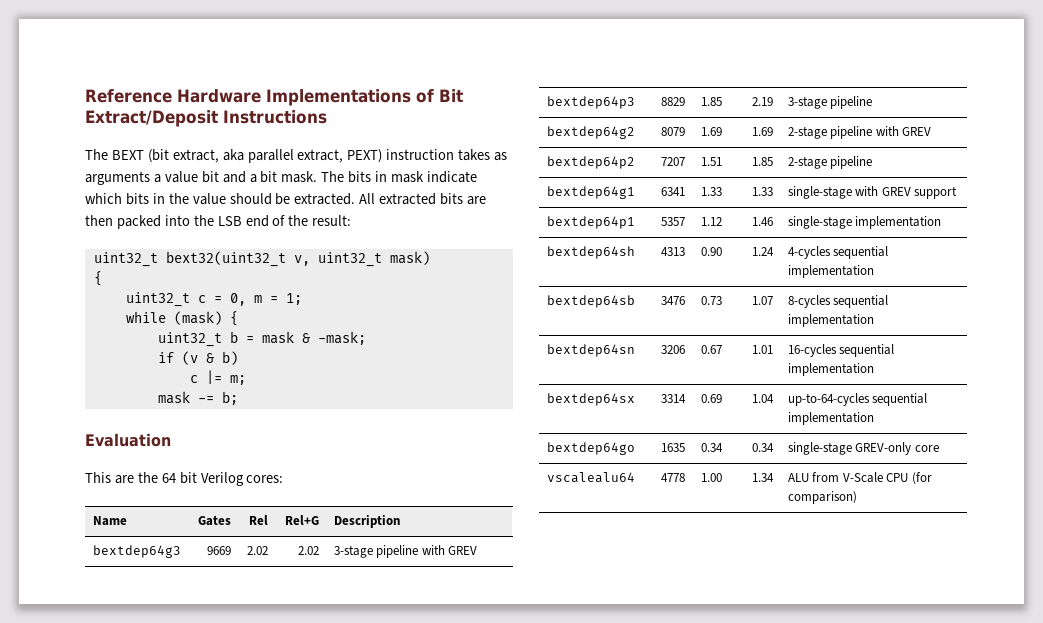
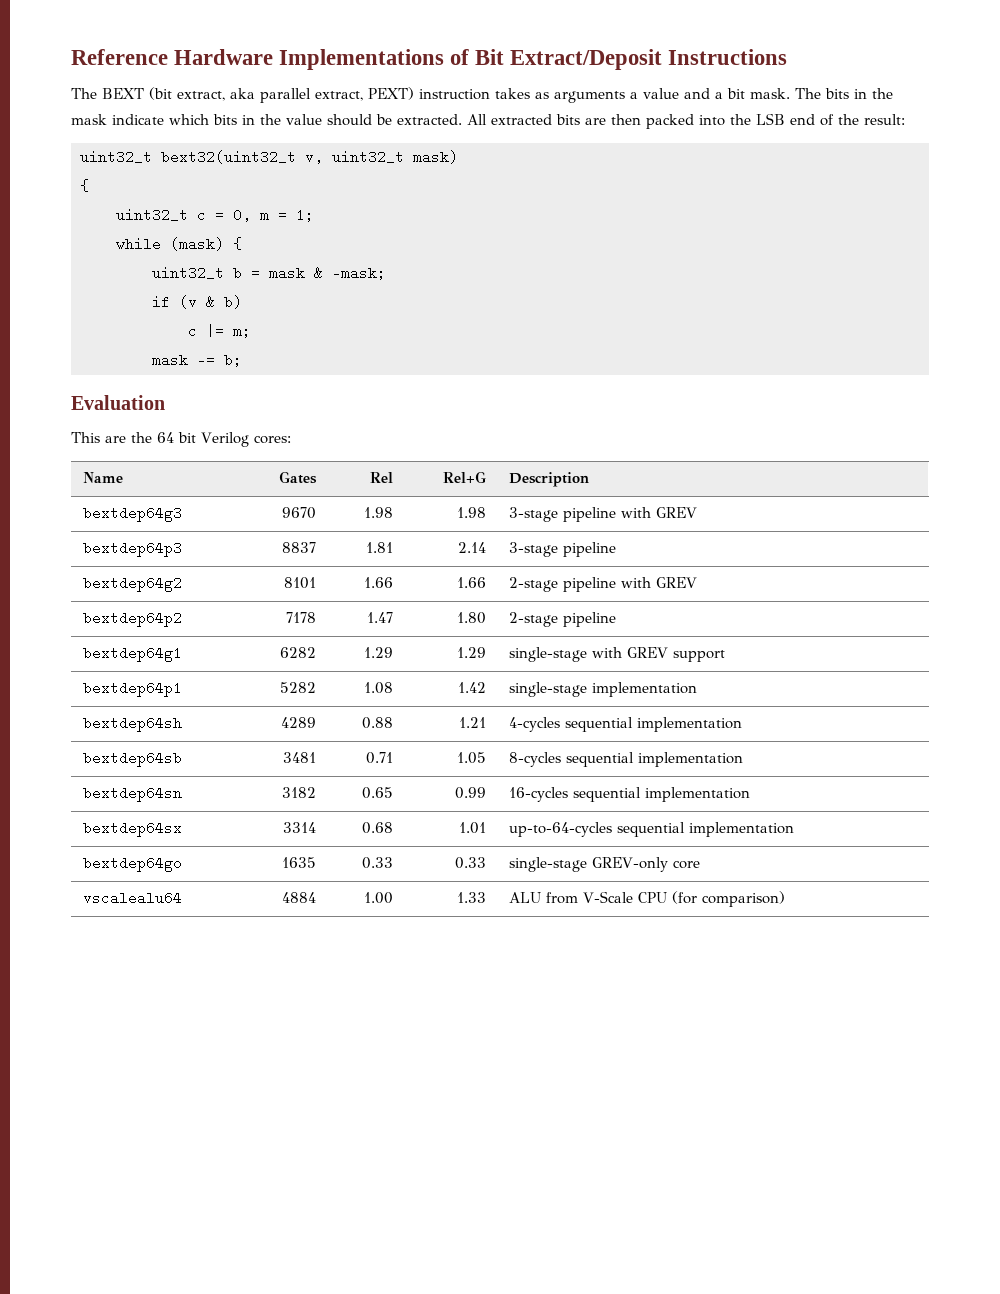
[201,171,219,183] bit -> (679, 93) none
(388, 176) none -> [872,88,893,99] the
[207,546,232,555] [247,546,269,555] [298,546,320,555] 9669 | 2.02 | 2.02 -> [282,507,317,519] [364,507,394,518] [457,507,487,518] 9670 | 1.98 | 1.98
[661,97,686,106] [701,97,723,106] [752,97,774,106] 8829 | 1.85 | 2.19 -> [282,542,317,553] [366,542,394,553] [458,542,487,553] 8837 | 1.81 | 2.14
[661,127,686,136] [701,127,723,136] [752,127,774,136] 8079 | 1.69 | 1.69 -> [284,577,317,589] [364,577,394,588] [457,577,487,588] 8101 | 1.66 | 1.66
[661,157,686,166] [701,157,723,166] [752,157,774,166] 7207 | 1.51 | 1.85 -> [286,612,317,623] [367,612,394,623] [457,612,487,624] 7178 | 1.47 | 1.80
[661,187,686,196] [701,187,723,196] [752,187,774,196] 6341 | 1.33 | 1.33 -> [280,647,317,658] [364,647,394,658] [457,647,487,658] 6282 | 1.29 | 1.29
[661,217,686,226] [701,217,723,226] [752,217,774,226] 5357 | 1.12 | 1.46 -> [280,682,317,693] [364,682,394,694] [458,682,487,693] 5282 | 1.08 | 1.42
[661,247,686,256] [701,247,723,256] [752,247,775,256] 4313 | 0.90 | 1.24 -> [281,717,317,728] [362,717,394,729] [459,717,487,728] 4289 | 0.88 | 1.21
[661,296,686,305] [701,296,723,305] [752,296,774,305] 3476 | 0.73 | 1.07 -> [283,752,317,763] [366,752,394,764] [457,752,487,764] 3481 | 0.71 | 1.05
[661,345,686,354] [701,345,723,354] [752,345,774,354] 3206 | 0.67 | 1.01 -> [282,787,317,798] [362,787,394,799] [455,787,487,799] 3182 | 0.65 | 0.99
[701,394,723,403] [752,394,775,403] 0.69 | 1.04 -> [362,822,394,834] [459,822,487,834] 0.68 | 1.01
[701,443,724,452] [752,443,775,452] 0.34 | 0.34 -> [362,857,394,869] [455,857,487,869] 0.33 | 0.33
[661,473,686,482] 4778 -> [282,892,317,903] 4884
[752,473,775,482] 1.34 -> [457,892,487,903] 1.33

